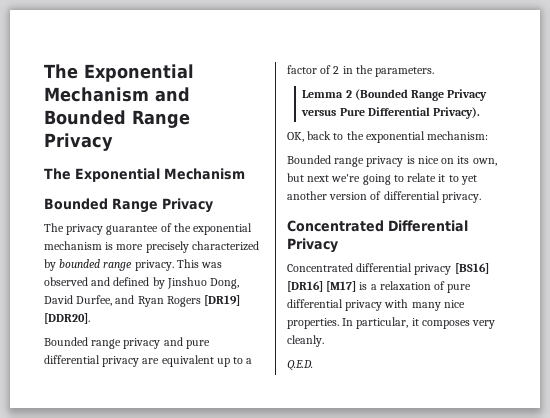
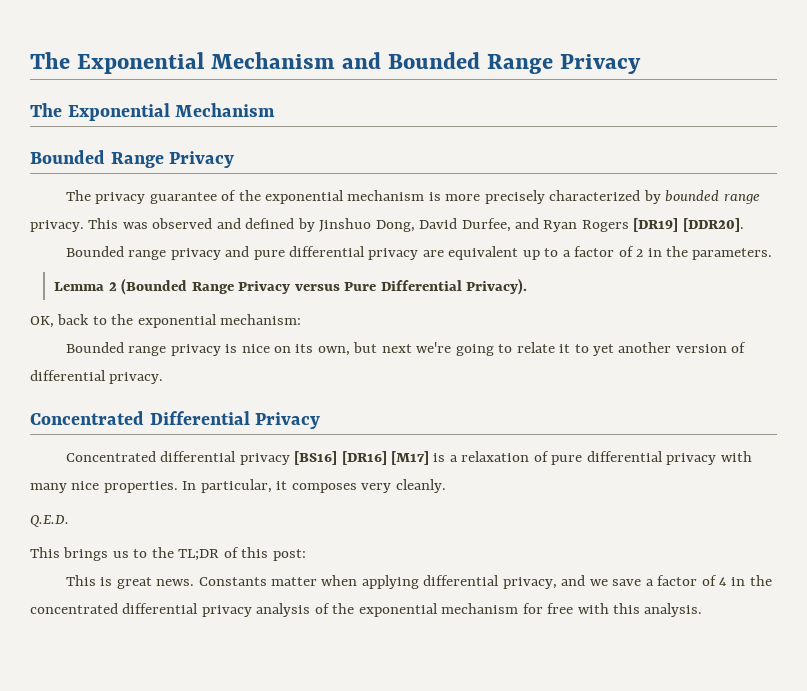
(313, 365) none -> [30,547,306,561] [65,575,772,589] [30,603,703,617] // This brings us to the TL;DR of this post: // This is great news. Constants matter when applying differential privacy, and we save a factor of 4 in the concentrated differential privacy analysis of the exponential mechanism for free with this analysis.

